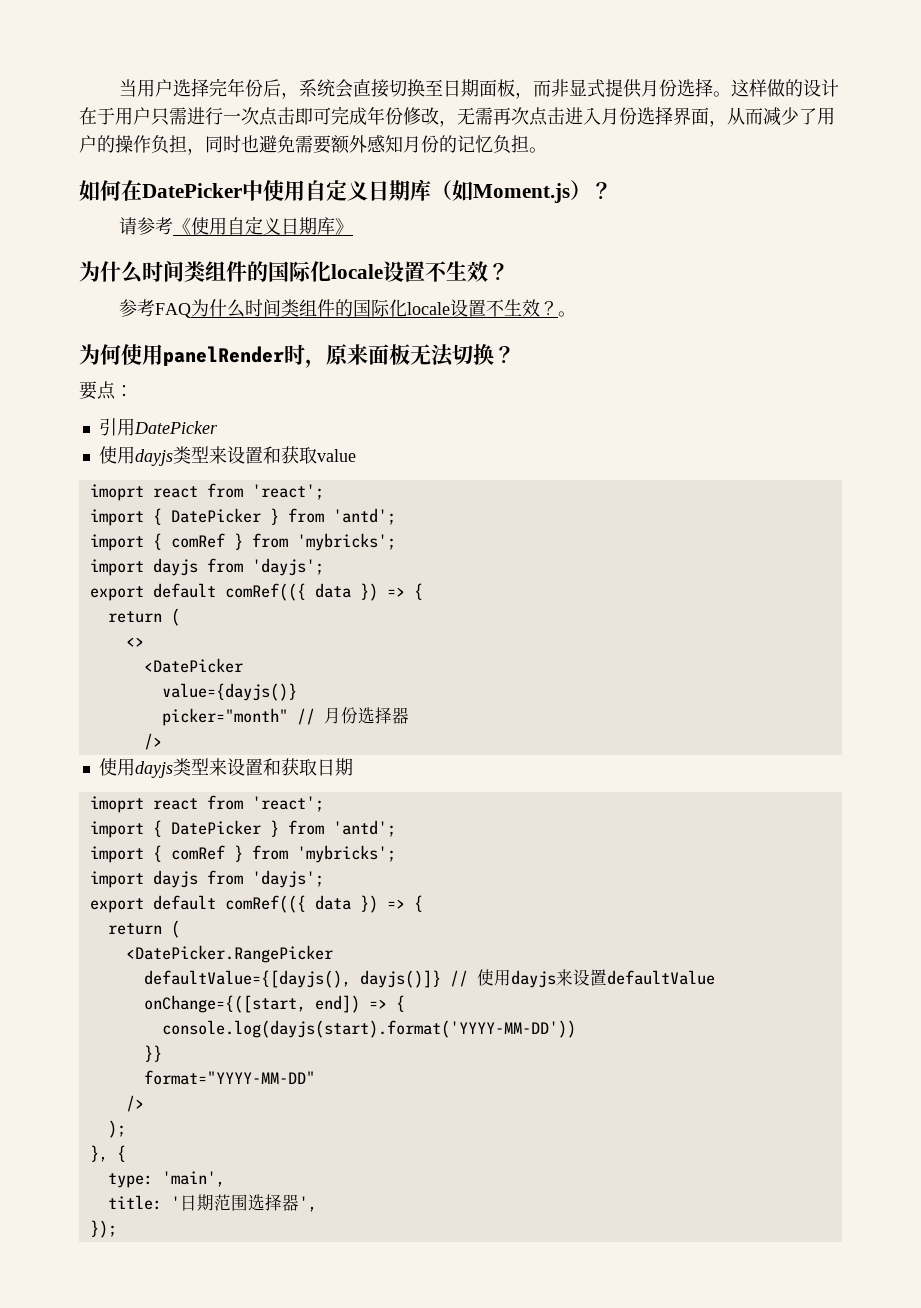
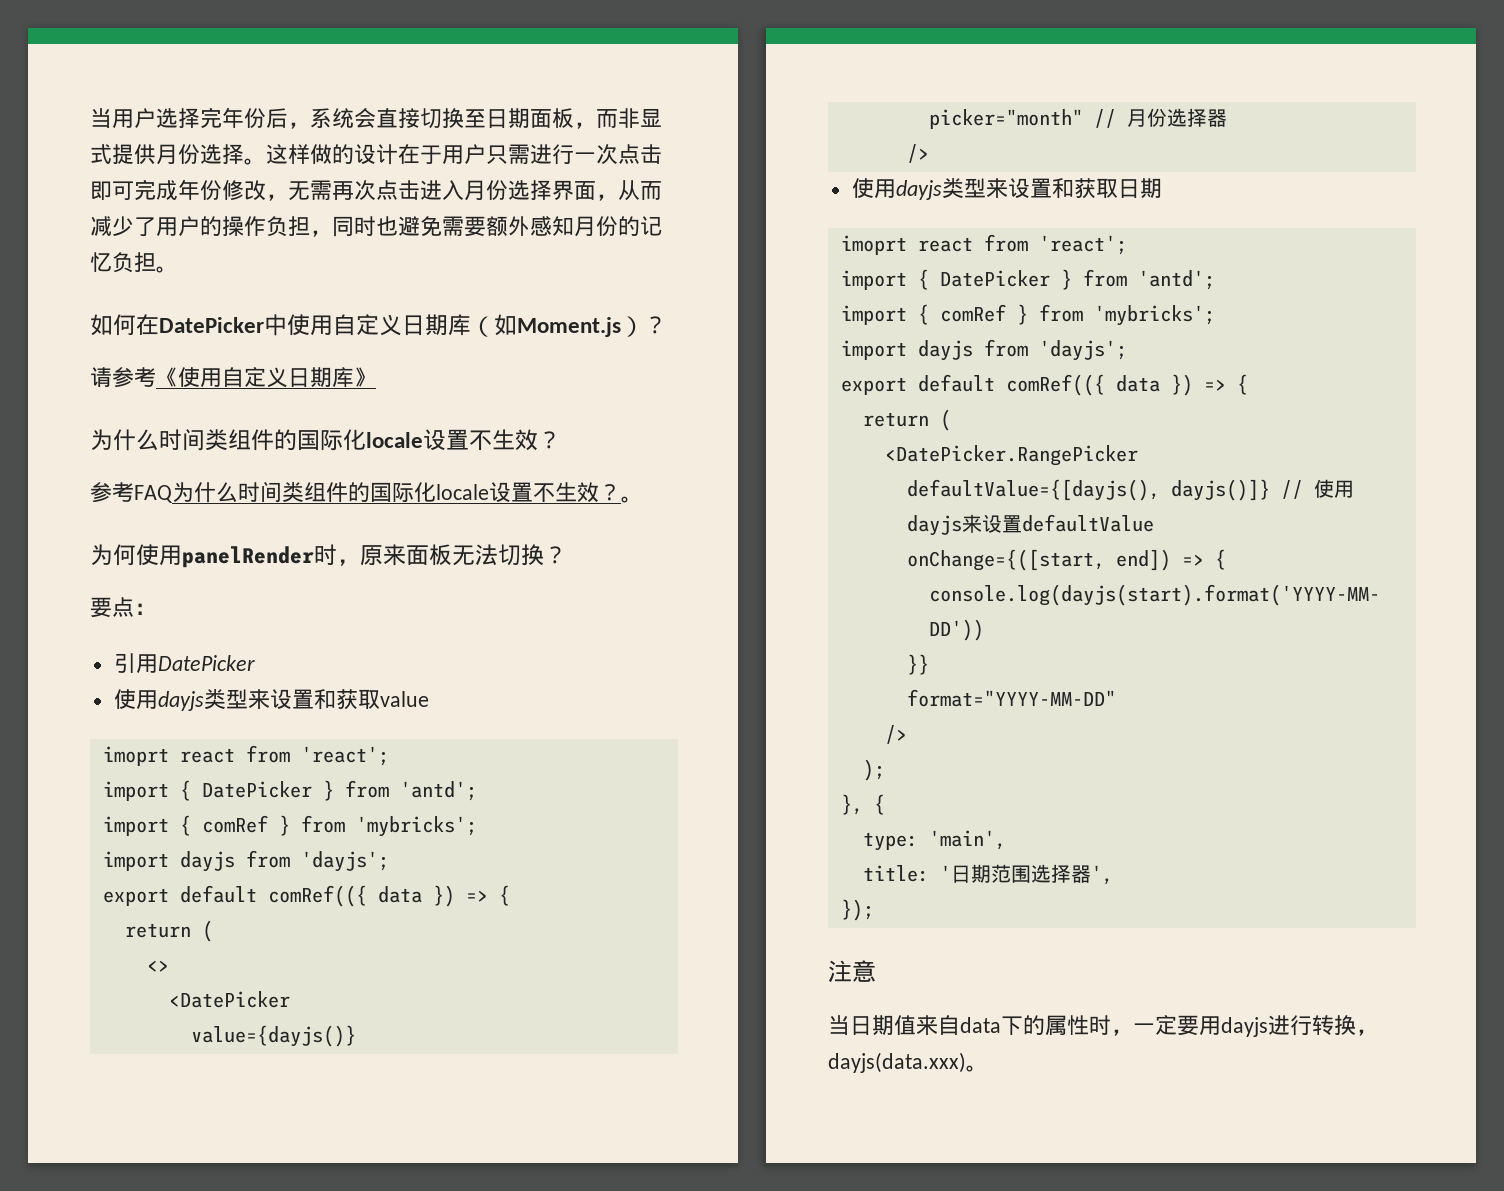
(117, 1229) none -> [828,960,876,983] [828,1015,1378,1037] [828,1052,988,1073] // 注意 // 当日期值来自data下的属性时，一定要用dayjs进行转换，dayjs(data.xxx)。

